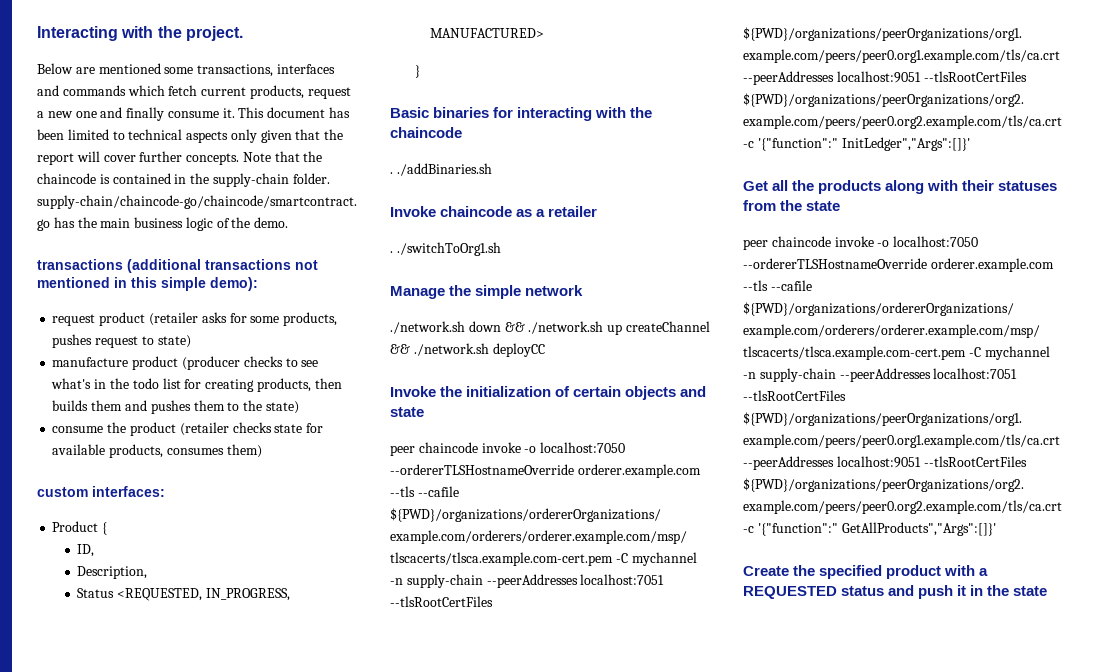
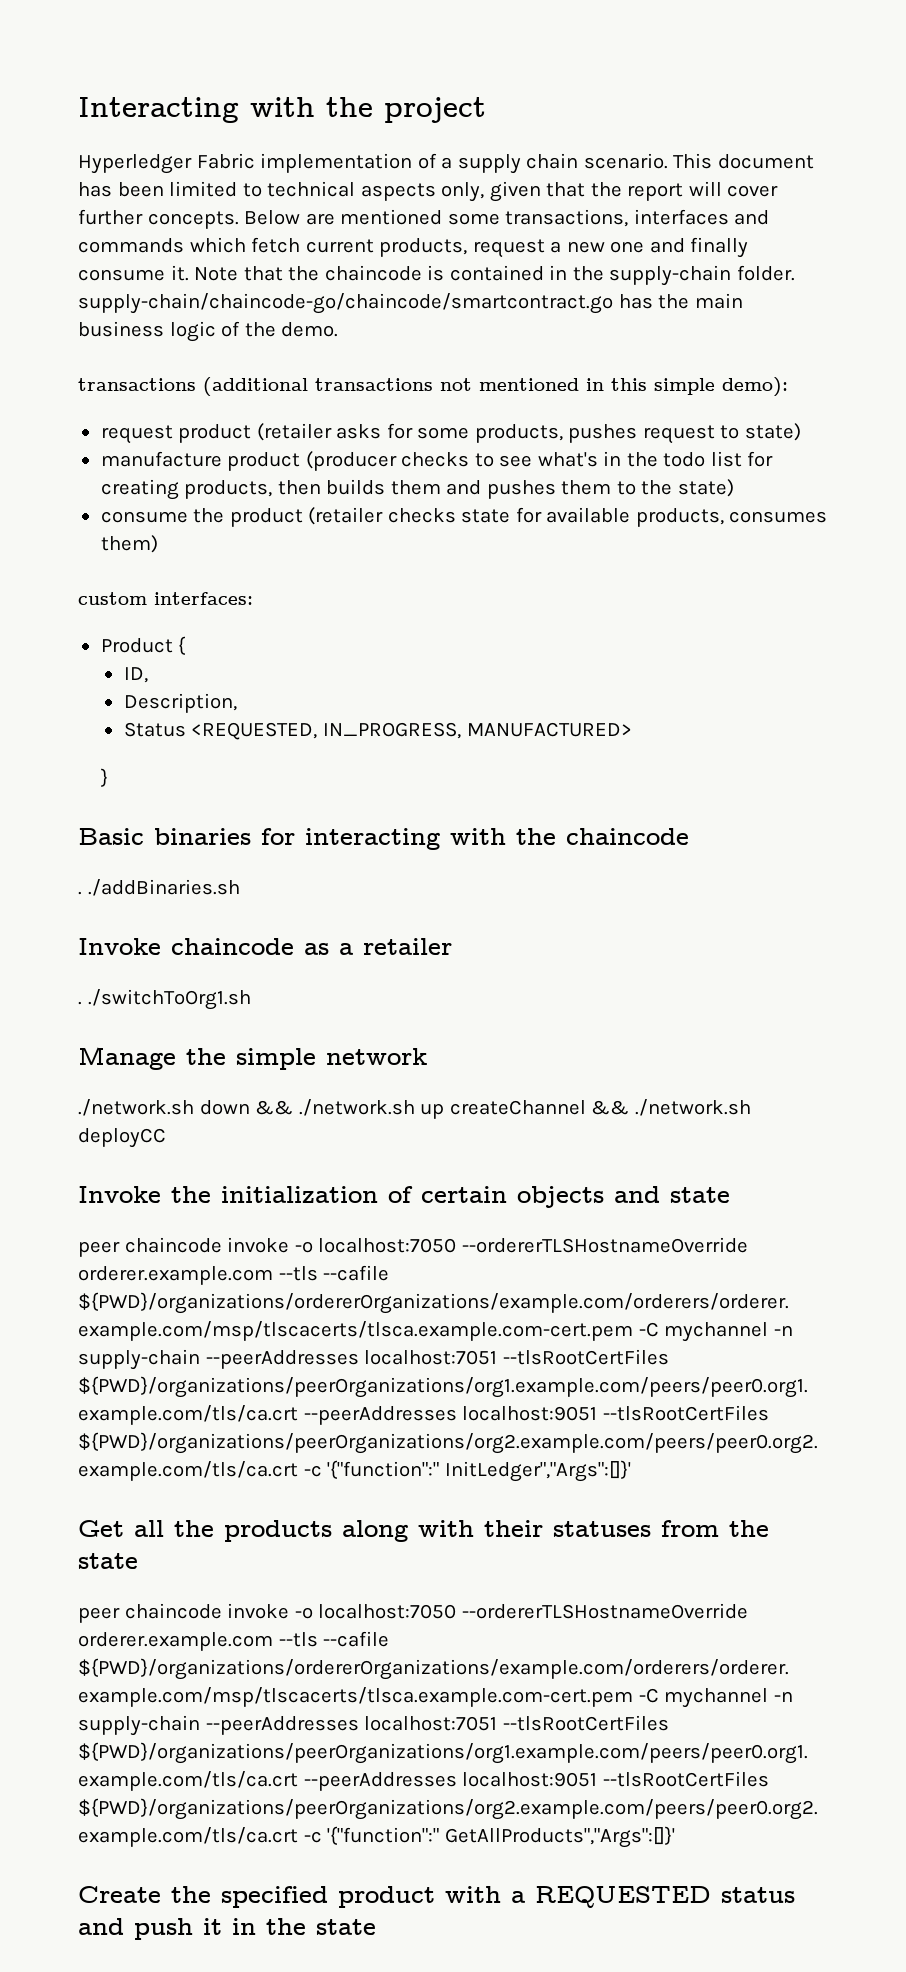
[185,26,243,41] project. // -> [384,97,486,123] [78,153,814,174] [78,181,779,202] [78,209,239,229] project // Hyperledger Fabric implementation of a supply chain scenario. This document has been limited to technical aspects only, given that the report will cover further concepts.
[238,107,351,118] [37,129,344,143] [37,151,240,165] This document has been limited to technical aspects only given that the report will cover further concepts. -> (189, 273) none

